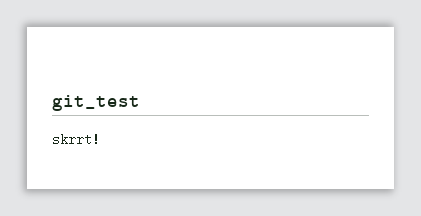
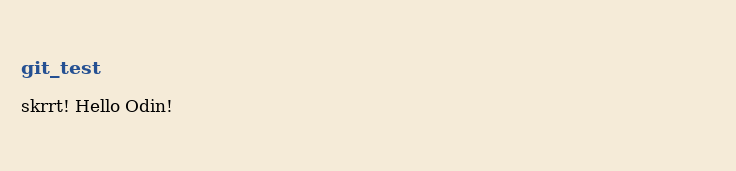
(100, 139) none -> [75,99,173,112] Hello Odin!

